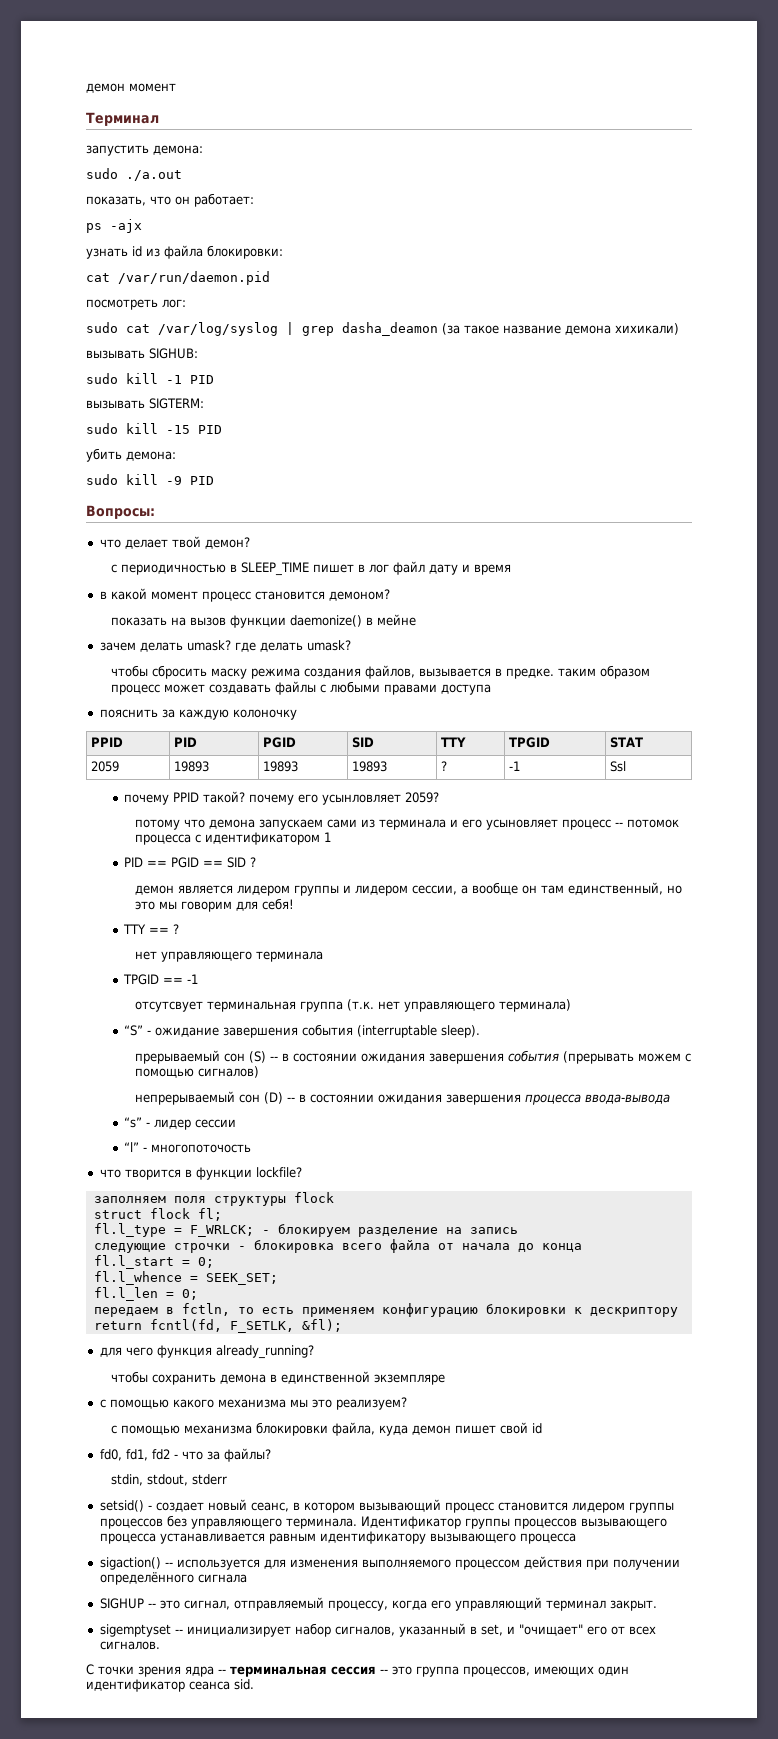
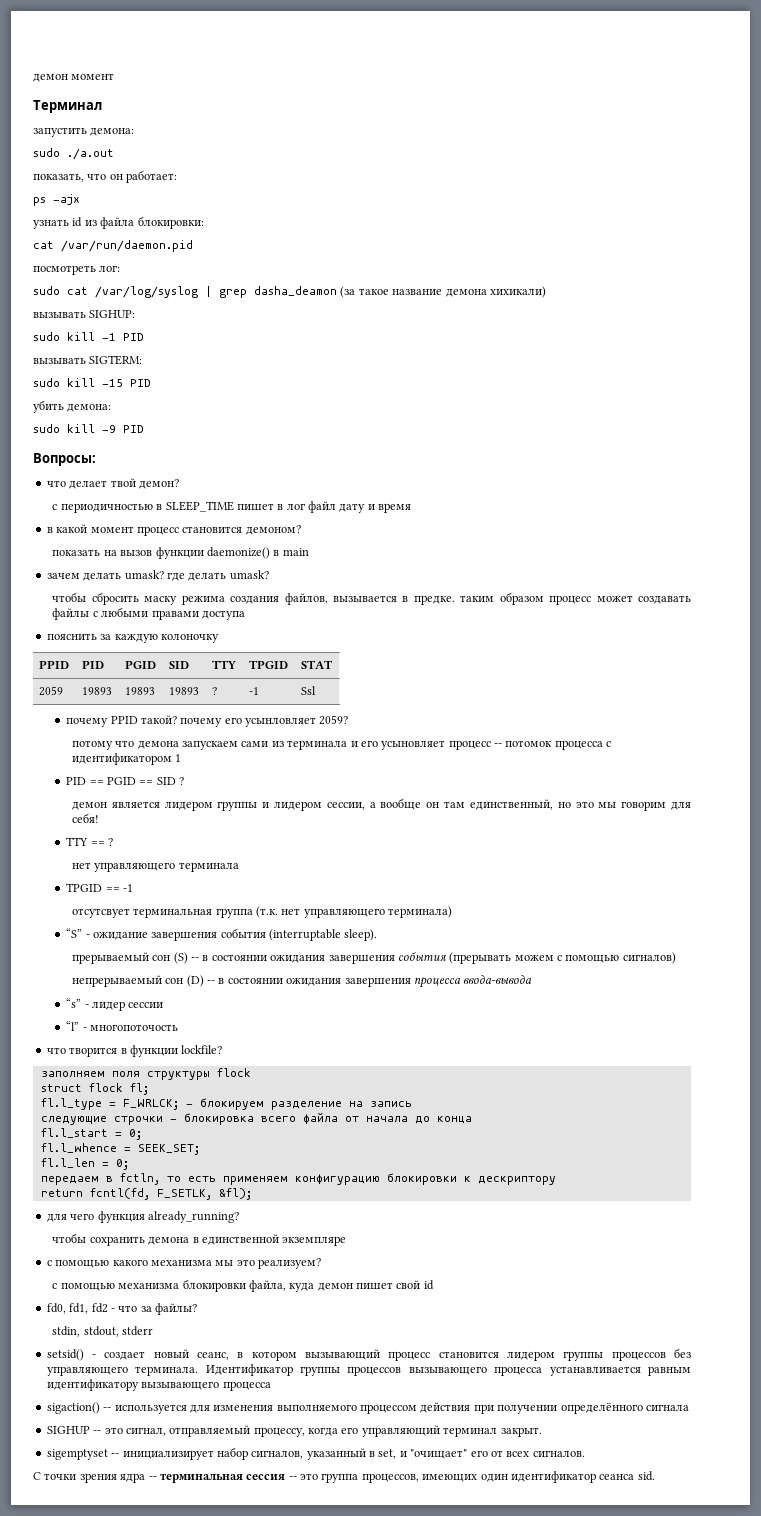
[149,348,198,359] SIGHUB: -> [89,310,136,318] SIGHUP:
[376,614,416,626] мейне -> [282,548,309,556] main

